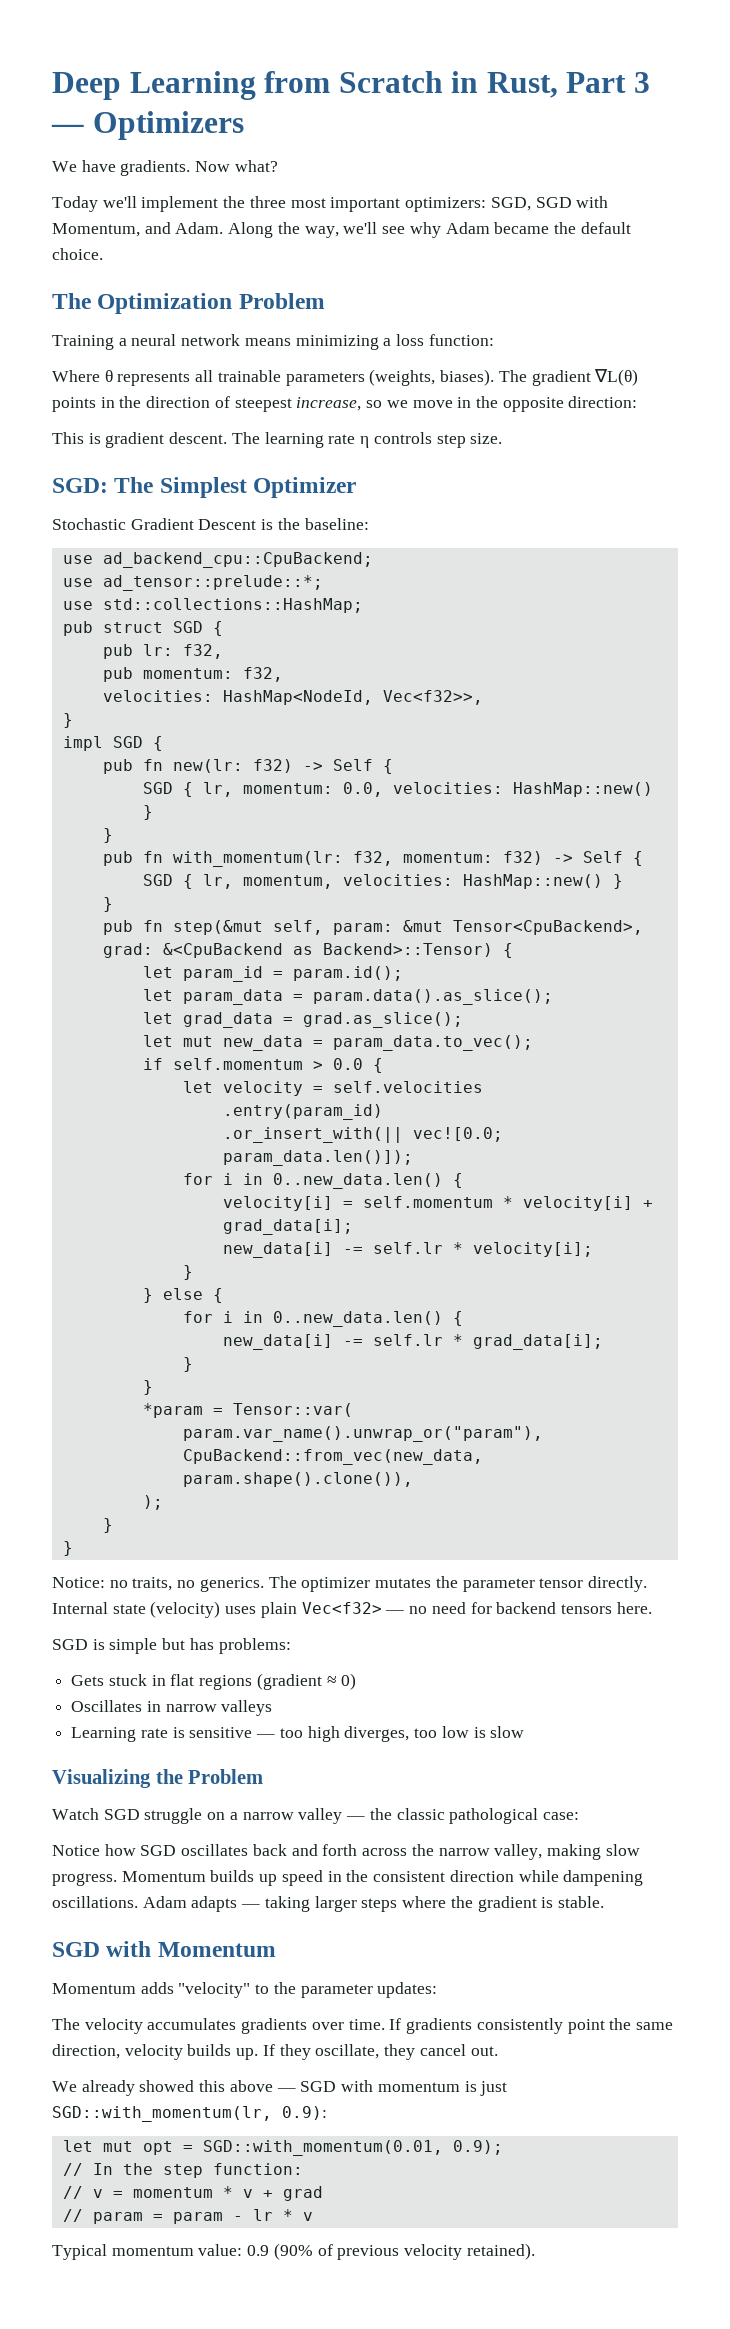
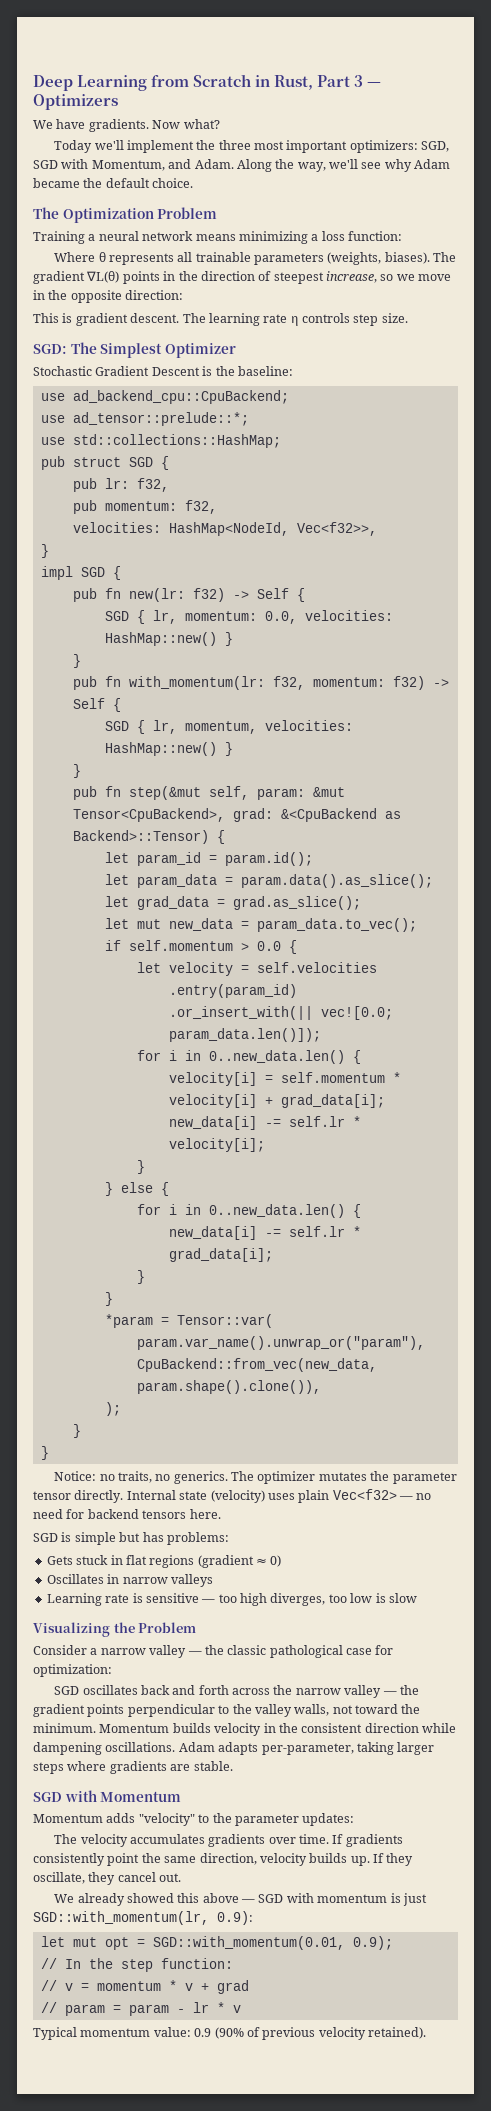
[52,1808,226,1824] Watch SGD struggle on -> [33,1645,87,1655] Consider
[542,1812,579,1820] [52,1844,136,1856] case: // Notice how -> [346,1645,394,1655] [33,1664,112,1677] case for optimization: //
[494,1844,640,1860] [52,1870,323,1886] valley, making slow progress. Momentum builds up speed -> [344,1685,419,1698] [33,1704,421,1717] [33,1723,262,1736] valley — the gradient points perpendicular to the valley walls, not toward the minimum. Momentum builds velocity
[241,1904,261,1908] — -> [261,1743,354,1755] per-parameter,
[450,1896,554,1912] the gradient is -> [109,1761,191,1774] gradients are

